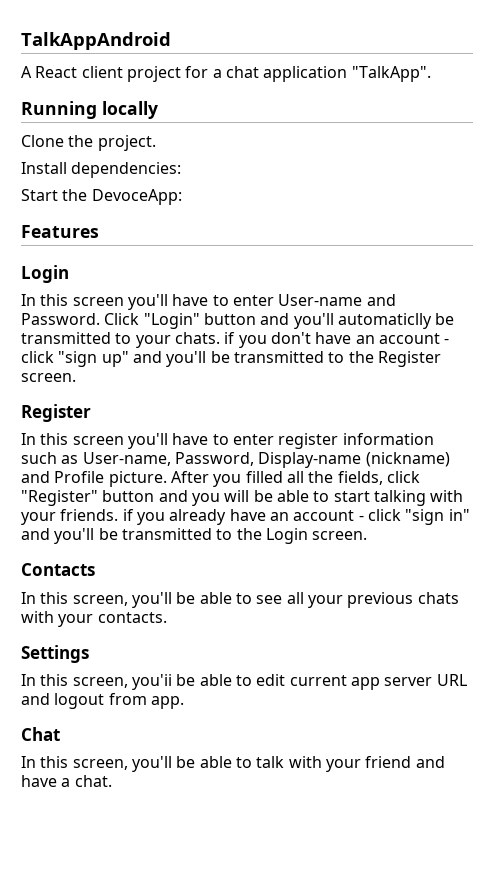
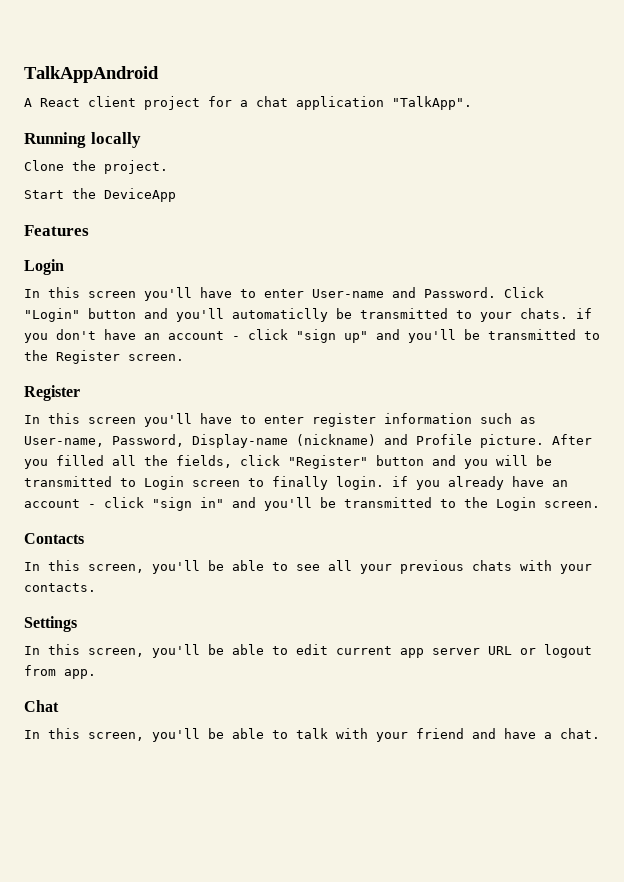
[21,162,182,178] // Install dependencies: -> (168, 167) none
[91,189,182,205] DevoceApp: -> [104,188,176,202] DeviceApp
[276,490,464,506] [21,509,119,525] able to start talking with your friends. -> [24,476,384,490] transmitted to Login screen to finally login.
[131,674,172,690] you'ii -> [152,644,200,658] you'll
[21,693,50,705] and -> [520,648,536,655] or

